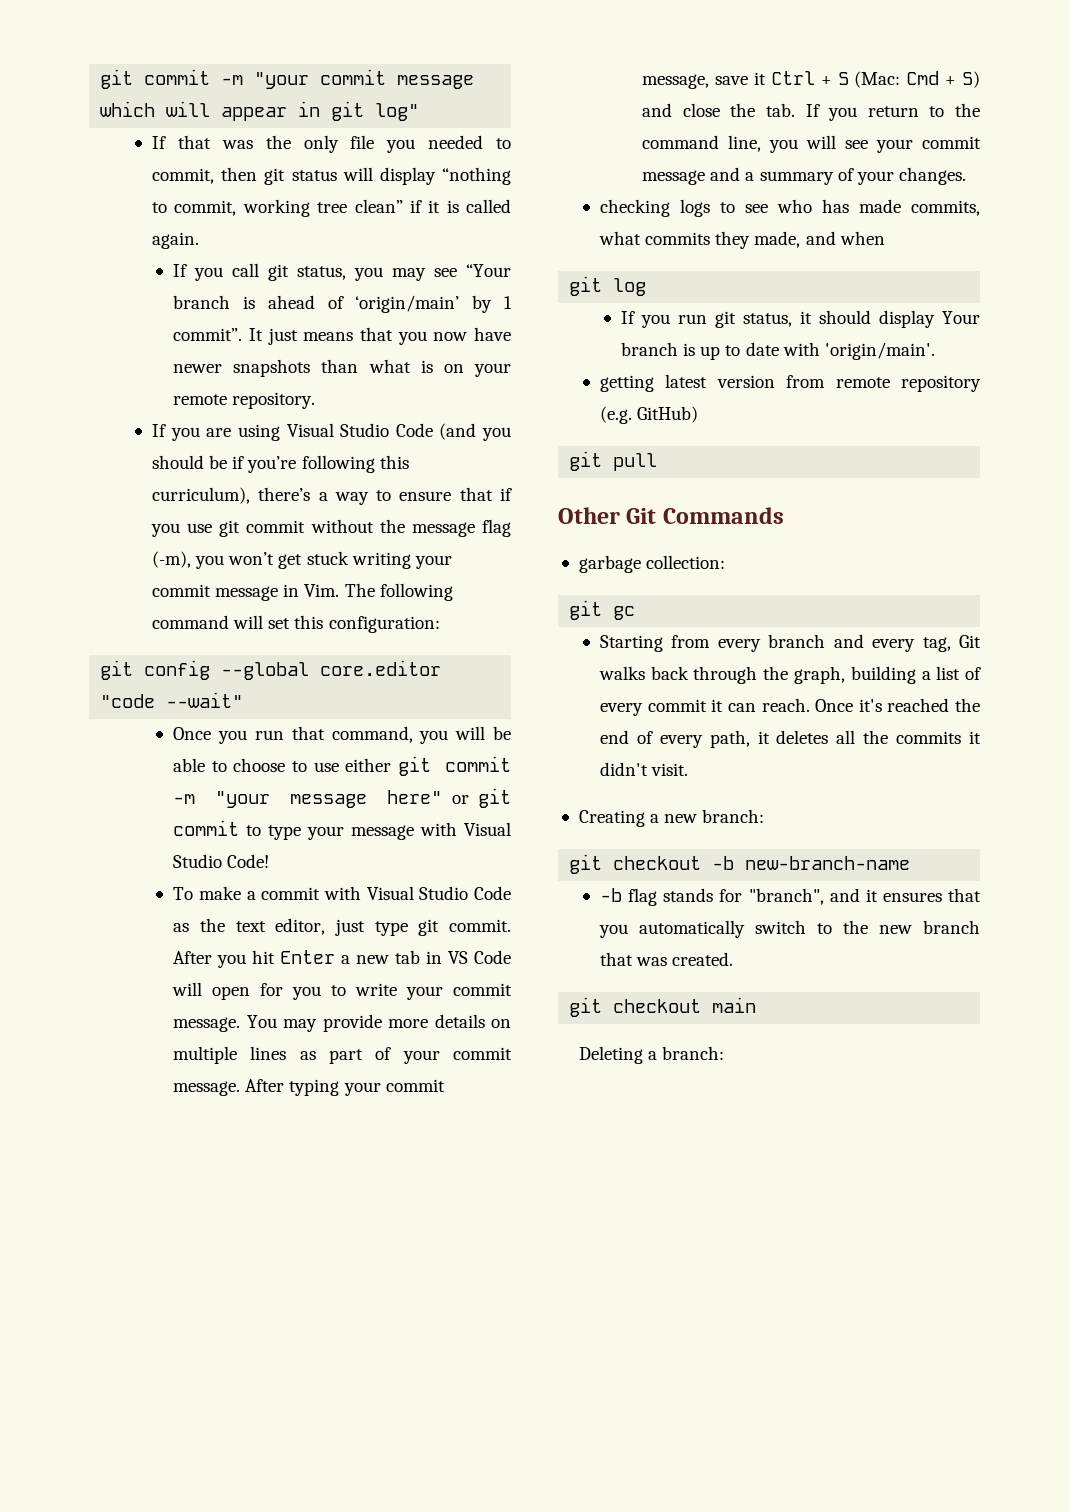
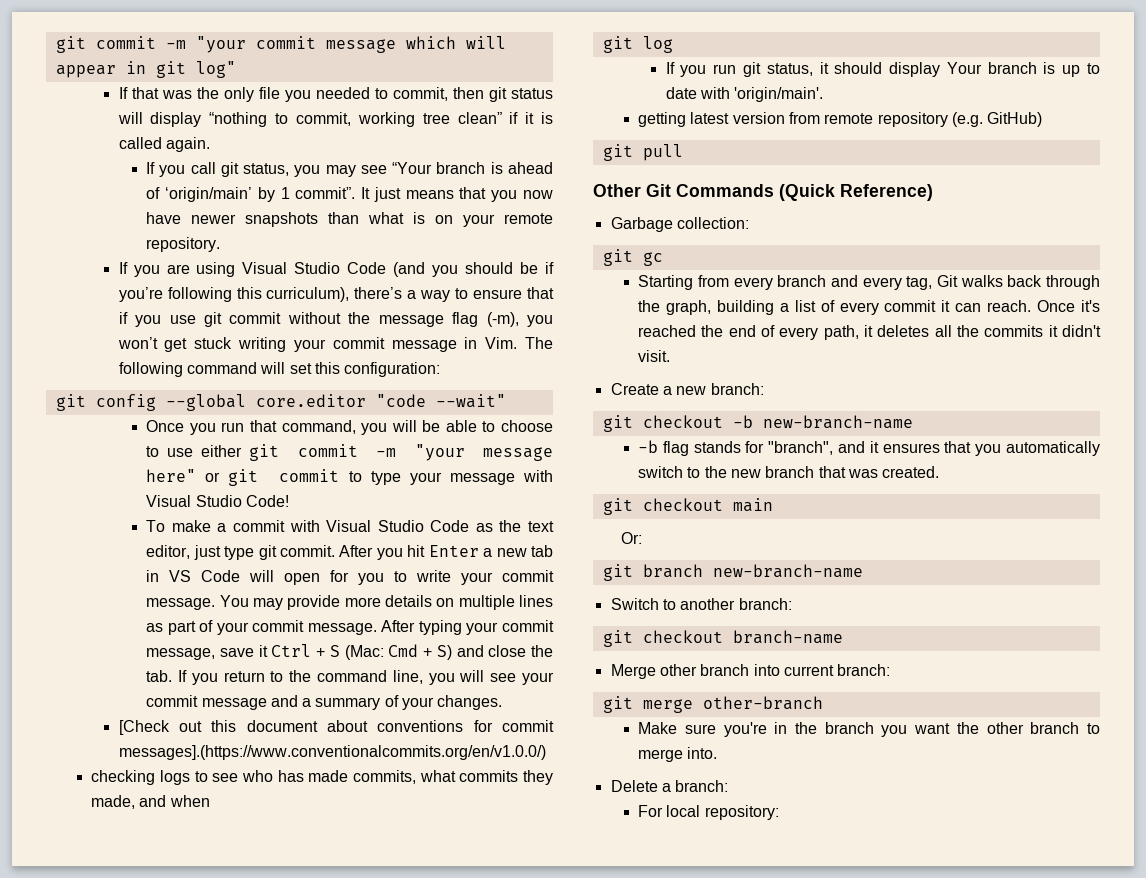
(966, 176) none -> [118,720,554,735] [118,745,546,760] // [Check out this document about conventions for commit messages].(https://www.conventionalcommits.org/en/v1.0.0/)
[578,555,641,573] // garbage -> [779,184,933,201] [610,217,673,232] (Quick Reference) // Garbage
[578,810,645,827] Creating -> [610,383,659,395] Create
[579,1046,644,1064] Deleting -> [620,532,642,544] [602,564,863,581] [610,598,792,610] [602,630,843,647] [610,664,891,679] [602,696,823,713] [638,722,1100,737] [638,747,718,762] [610,780,658,792] Or: // git branch new-branch-name // Switch to another branch: // git checkout branch-name // Merge other branch into current branch: // git merge other-branch // Make sure you're in the branch you want the other branch to merge into. // Delete
(725, 1053) none -> [638,805,779,820] // For local repository:

